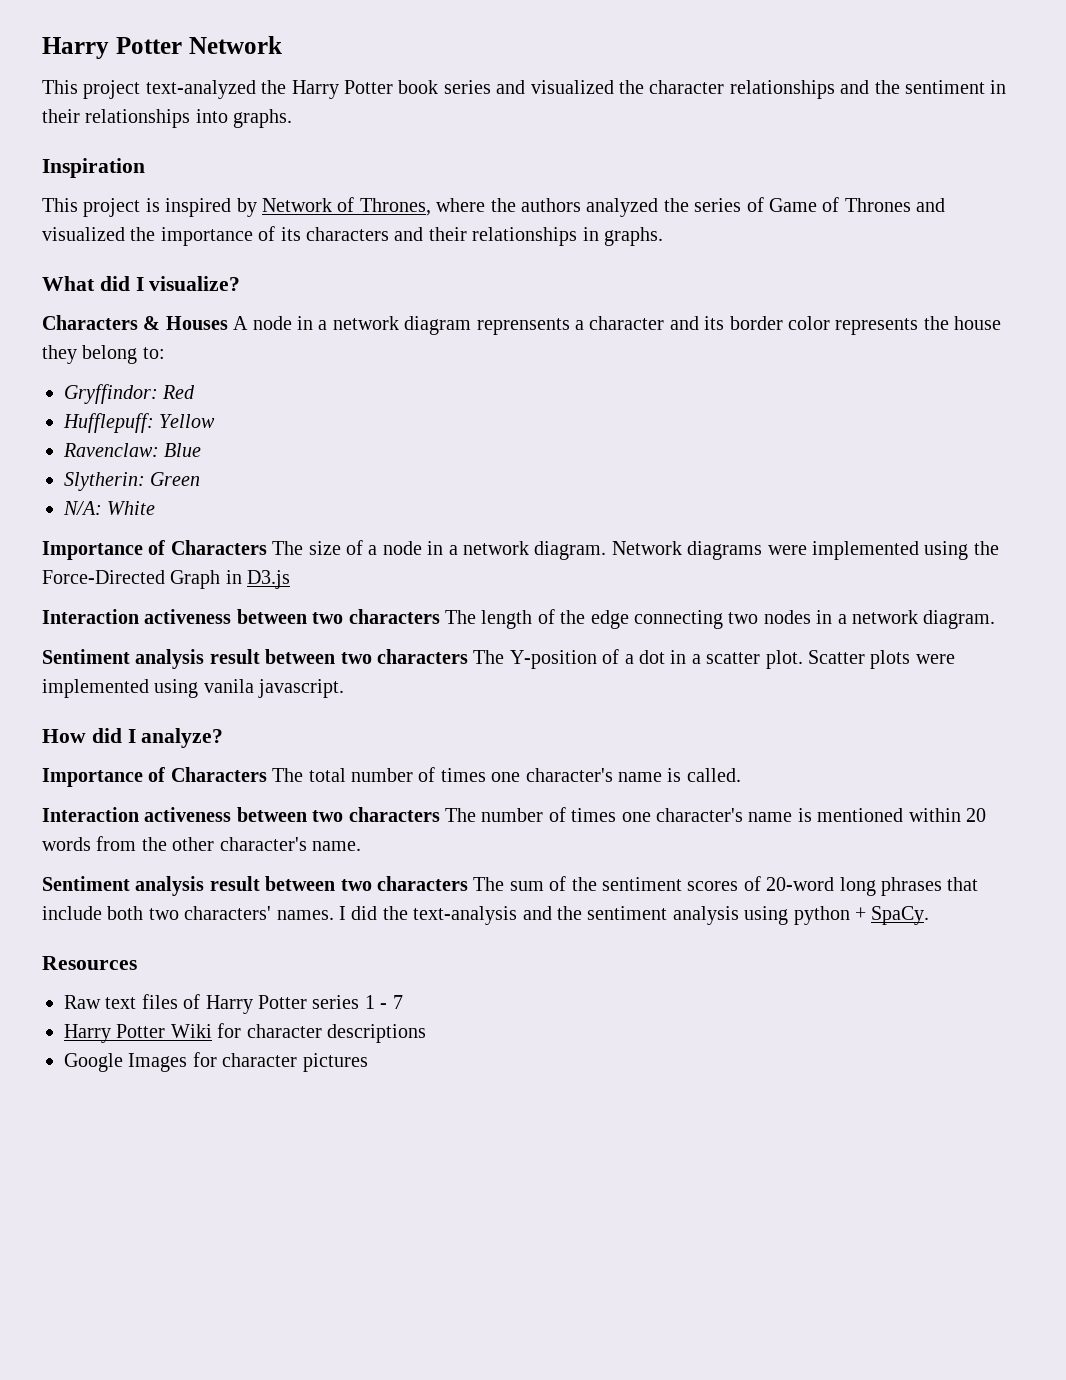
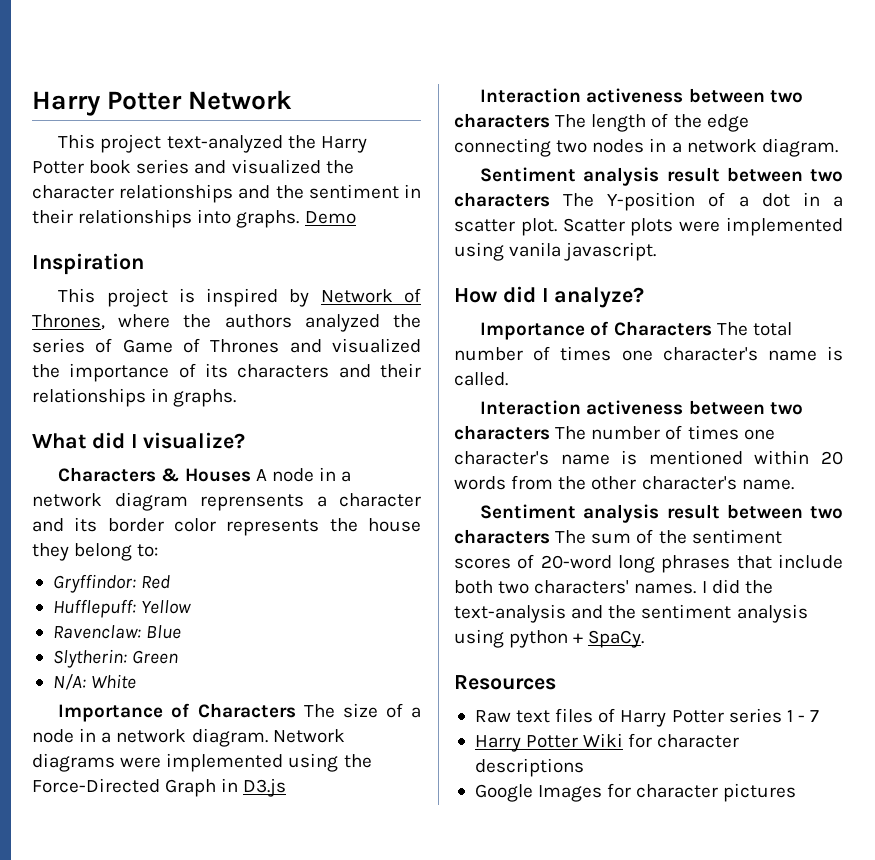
(293, 118) none -> [304,211,356,224] Demo

